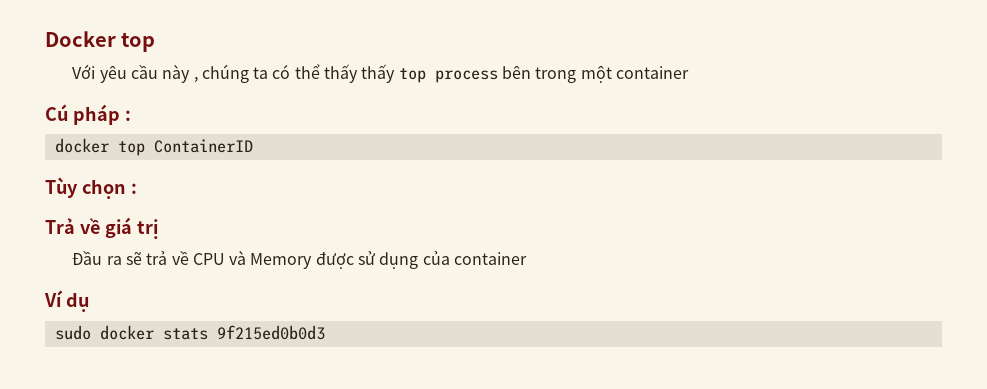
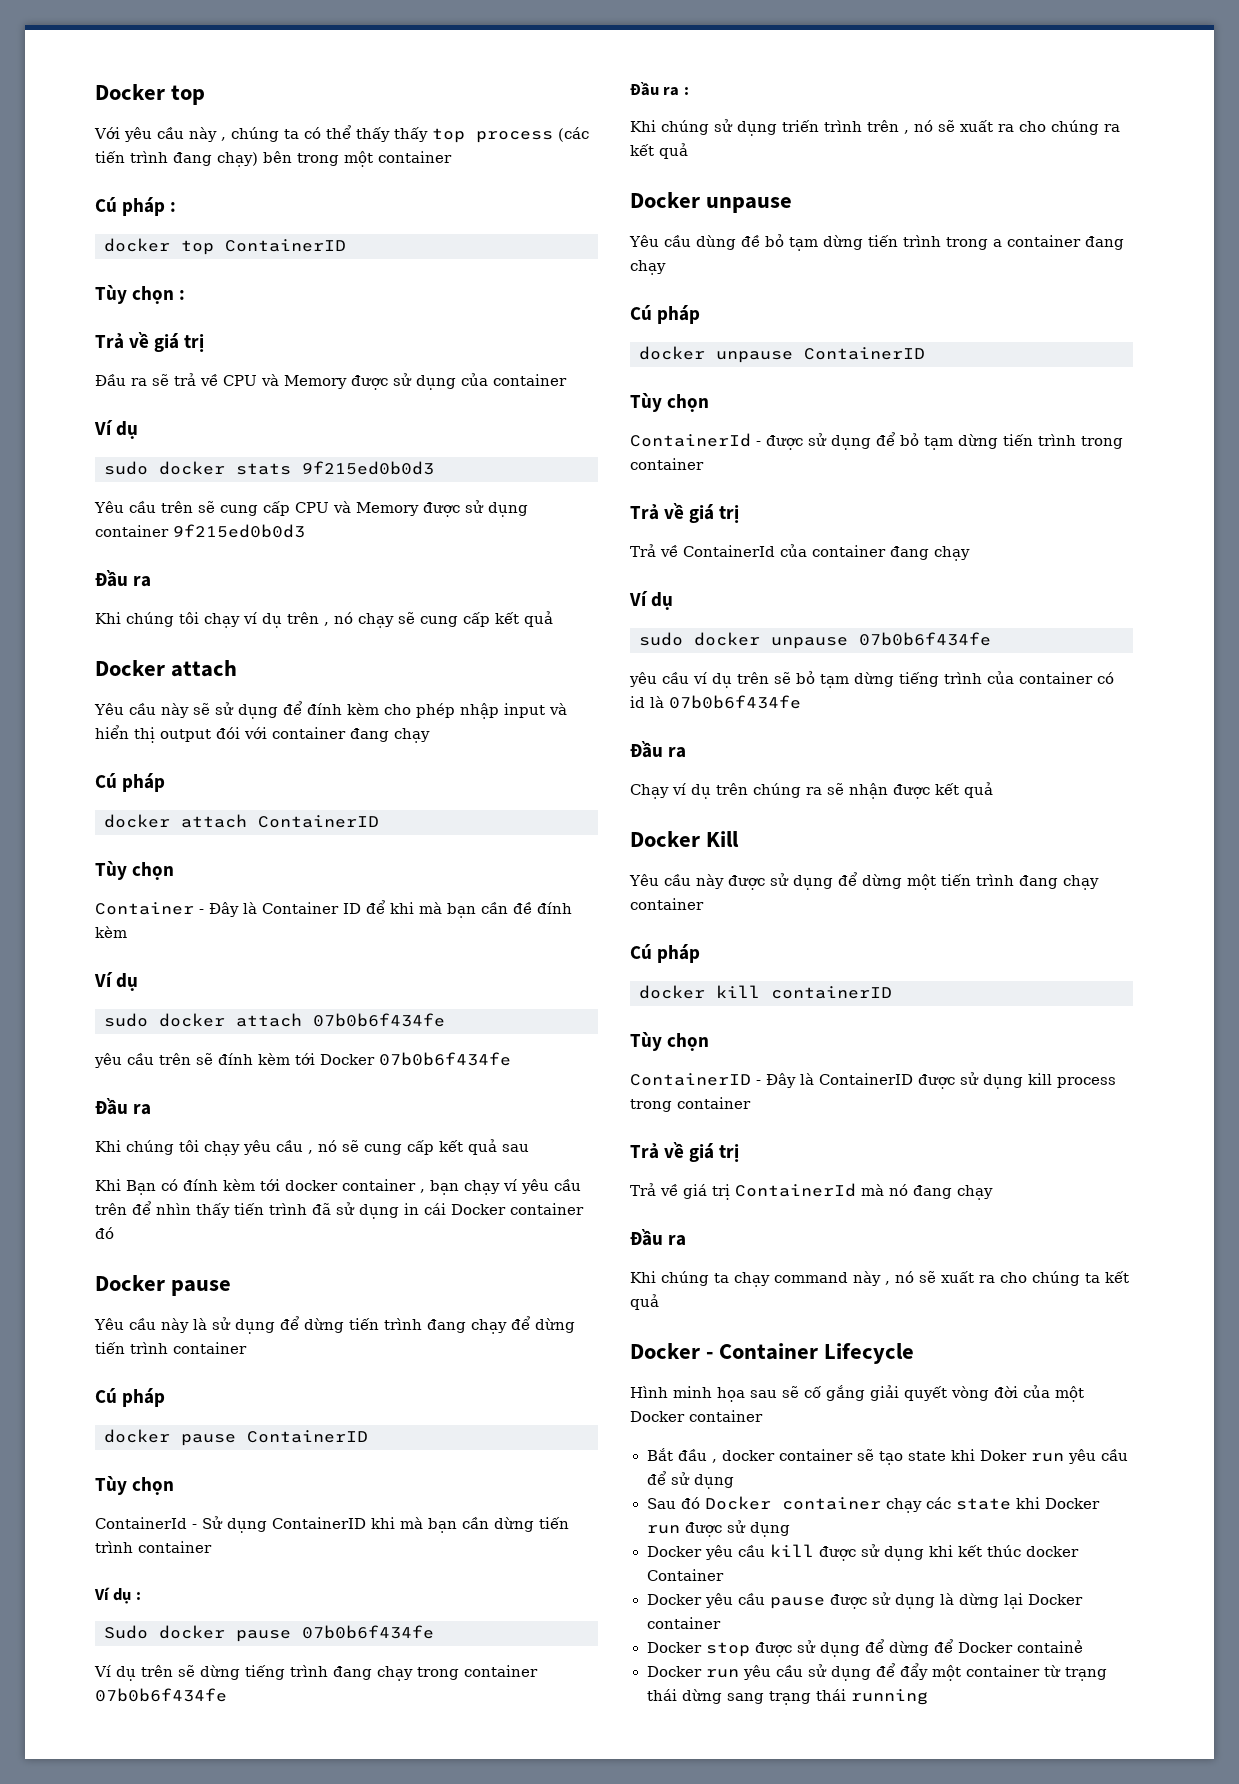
(498, 76) none -> [558,127,589,142] [95,151,258,167] (các tiến trình đang chạy)
(325, 332) none -> [94,500,528,517] [95,524,305,538] [95,570,152,587] [95,611,553,628] [95,660,238,677] [94,701,567,719] [95,725,430,743] [95,773,166,792] [104,814,379,828] [95,861,175,880] [95,900,572,918] [95,926,127,938] [94,972,139,991] [104,1013,445,1027] [94,1052,511,1068] [95,1098,152,1115] [95,1139,529,1156] [95,1179,581,1195] [95,1201,584,1219] [95,1227,114,1239] [95,1275,232,1296] [94,1316,575,1334] [95,1342,247,1354] [95,1388,166,1407] [104,1429,368,1446] [95,1476,175,1495] [95,1516,569,1533] [95,1541,212,1553] [94,1587,141,1604] [104,1625,434,1642] [94,1665,538,1681] [95,1688,227,1702] [630,82,689,96] [630,119,1120,136] [630,143,688,159] [630,192,793,213] [629,234,1124,251] [630,260,666,275] [630,305,701,324] [639,346,925,363] [630,393,710,412] [630,432,1123,450] [630,458,704,470] [630,503,740,523] [630,544,970,561] [629,591,674,610] [639,632,991,649] [629,671,1114,688] [630,695,801,709] [630,741,687,758] [630,782,993,799] [630,831,740,847] [629,872,1099,890] [630,898,704,910] [630,944,701,963] [639,985,892,999] [630,1032,710,1051] [630,1072,1116,1089] [630,1097,751,1112] [630,1142,740,1162] [630,1183,993,1200] [630,1229,687,1246] [630,1271,1129,1287] [630,1294,659,1310] [630,1343,915,1364] [630,1385,1084,1402] [630,1410,763,1422] [646,1448,1128,1465] [646,1471,734,1489] [646,1496,1100,1513] [646,1520,790,1537] [646,1544,1079,1561] [646,1569,724,1581] [646,1592,1083,1609] [646,1617,721,1629] [646,1639,1083,1657] [646,1663,1107,1681] [646,1689,928,1705] // Yêu cầu trên sẽ cung cấp CPU và Memory được sử dụng container 9f215ed0b0d3 // Đầu ra // Khi chúng tôi chạy ví dụ trên , nó chạy sẽ cung cấp kết quả // Docker attach // Yêu cầu này sẽ sử dụng để đính kèm cho phép nhập input và hiển thị output đói với container đang chạy // Cú pháp // docker attach ContainerID // Tùy chọn // Container - Đây là Container ID để khi mà bạn cần đề đính kèm // Ví dụ // sudo docker attach 07b0b6f434fe // yêu cầu trên sẽ đính kèm tới Docker 07b0b6f434fe // Đầu ra // Khi chúng tôi chạy yêu cầu , nó sẽ cung cấp kết quả sau // Khi Bạn có đính kèm tới docker container , bạn chạy ví yêu cầu trên để nhìn thấy tiến trình đã sử dụng in cái Docker container đó // Docker pause // Yêu cầu này là sử dụng để dừng tiến trình đang chạy để dừng tiến trình container // Cú pháp // docker pause ContainerID // Tùy chọn // ContainerId - Sử dụng ContainerID khi mà bạn cần dừng tiến trình container // Ví dụ : // Sudo docker pause 07b0b6f434fe // Ví dụ trên sẽ dừng tiếng trình đang chạy trong container 07b0b6f434fe // Đầu ra : // Khi chúng sử dụng triến trình trên , nó sẽ xuất ra cho chúng ra kết quả // Docker unpause // Yêu cầu dùng đề bỏ tạm dừng tiến trình trong a container đang chạy // Cú pháp // docker unpause ContainerID // Tùy chọn // ContainerId - được sử dụng để bỏ tạm dừng tiến trình trong container // Trả về giá trị // Trả về ContainerId của container đang chạy // Ví dụ // sudo docker unpause 07b0b6f434fe // yêu cầu ví dụ trên sẽ bỏ tạm dừng tiếng trình của container có id là 07b0b6f434fe // Đầu ra // Chạy ví dụ trên chúng ra sẽ nhận được kết quả // Docker Kill // Yêu cầu này được sử dụng để dừng một tiến trình đang chạy container // Cú pháp // docker kill containerID // Tùy chọn // ContainerID - Đây là ContainerID được sử dụng kill process trong container // Trả về giá trị // Trả về giá trị ContainerId mà nó đang chạy // Đầu ra // Khi chúng ta chạy command này , nó sẽ xuất ra cho chúng ta kết quả // Docker - Container Lifecycle // Hình minh họa sau sẽ cố gắng giải quyết vòng đời của một Docker container // Bắt đầu , docker container sẽ tạo state khi Doker run yêu cầu để sử dụng // Sau đó Docker container chạy các state khi Docker run được sử dụng // Docker yêu cầu kill được sử dụng khi kết thúc docker Container // Docker yêu cầu pause được sử dụng là dừng lại Docker container // Docker stop được sử dụng để dừng để Docker containẻ // Docker run yêu cầu sử dụng để đẩy một container từ trạng thái dừng sang trạng thái running

